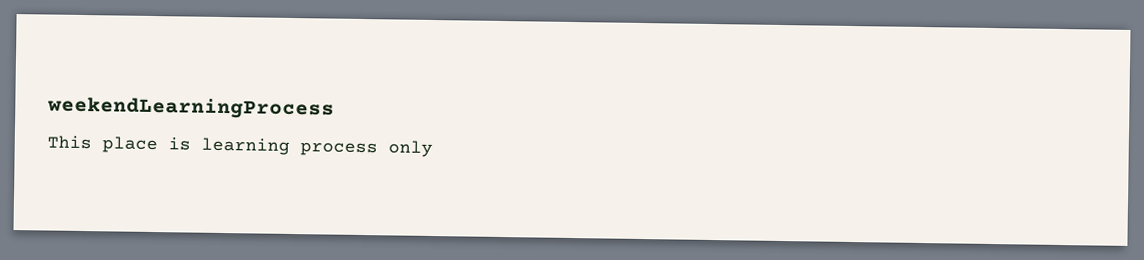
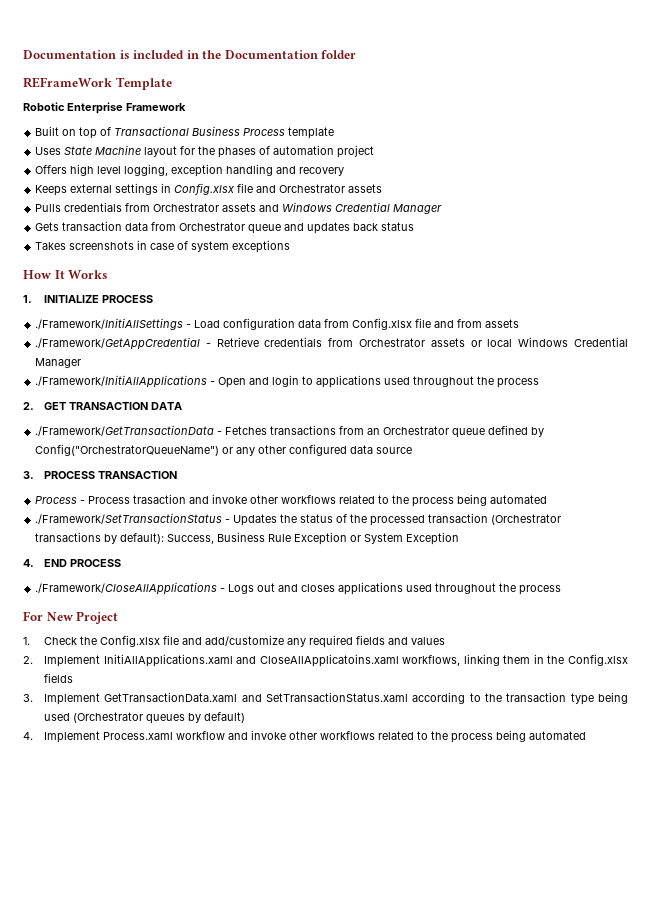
[47,96,335,120] [47,135,433,158] weekendLearningProcess // This place is learning process only -> [23,50,357,59] [23,77,172,90] [23,102,186,114] [35,126,335,139] [35,145,375,158] [35,164,345,177] [35,183,383,196] [35,202,443,214] [35,221,415,234] [35,240,291,253] [23,270,109,279] [23,295,154,303] [35,318,520,330] [35,337,628,350] [35,358,82,368] [35,375,540,388] [23,402,183,410] [35,425,545,438] [35,444,413,456] [23,471,178,479] [35,494,548,507] [35,513,562,526] [35,532,460,545] [23,559,122,567] [35,582,562,595] [23,611,119,624] [23,635,446,648] [23,654,628,667] [44,673,74,683] [23,692,628,705] [44,712,246,724] [23,730,587,743] Documentation is included in the Documentation folder // REFrameWork Template // Robotic Enterprise Framework // Built on top of Transactional Business Process template // Uses State Machine layout for the phases of automation project // Offers high level logging, exception handling and recovery // Keeps external settings in Config.xlsx file and Orchestrator assets // Pulls credentials from Orchestrator assets and Windows Credential Manager // Gets transaction data from Orchestrator queue and updates back status // Takes screenshots in case of system exceptions // How It Works // 1. INITIALIZE PROCESS // ./Framework/InitiAllSettings - Load configuration data from Config.xlsx file and from assets // ./Framework/GetAppCredential - Retrieve credentials from Orchestrator assets or local Windows Credential Manager // ./Framework/InitiAllApplications - Open and login to applications used throughout the process // 2. GET TRANSACTION DATA // ./Framework/GetTransactionData - Fetches transactions from an Orchestrator queue defined by Config("OrchestratorQueueName") or any other configured data source // 3. PROCESS TRANSACTION // Process - Process trasaction and invoke other workflows related to the process being automated // ./Framework/SetTransactionStatus - Updates the status of the processed transaction (Orchestrator transactions by default): Success, Business Rule Exception or System Exception // 4. END PROCESS // ./Framework/CloseAllApplications - Logs out and closes applications used throughout the process // For New Project // 1. Check the Config.xlsx file and add/customize any required fields and values // 2. Implement InitiAllApplications.xaml and CloseAllApplicatoins.xaml workflows, linking them in the Config.xlsx fields // 3. Implement GetTransactionData.xaml and SetTransactionStatus.xaml according to the transaction type being used (Orchestrator queues by default) // 4. Implement Process.xaml workflow and invoke other workflows related to the process being automated

